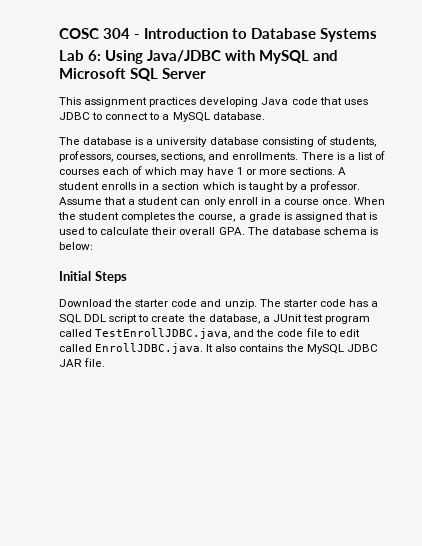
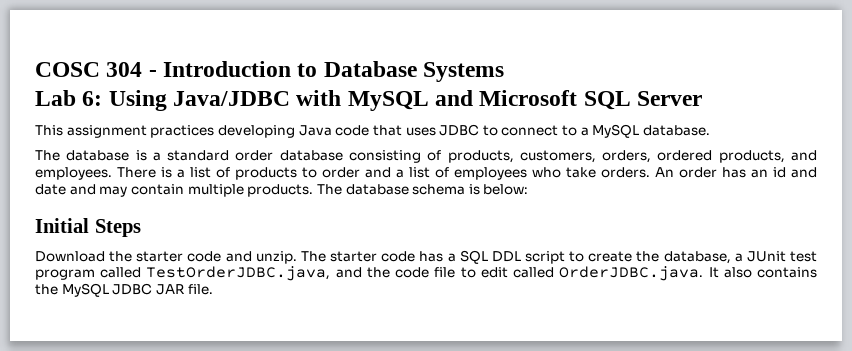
[156,137,208,147] university -> [167,150,274,161] standard order
[329,137,376,147] [59,151,299,162] students, professors, courses, sections, and enrollments. -> [447,150,818,163] [35,167,112,180] products, customers, orders, ordered products, and employees.
[59,166,347,177] [59,181,361,192] [59,197,386,207] [58,212,378,222] [59,227,245,235] courses each of which may have 1 or more sections. A student enrolls in a section which is taught by a professor. Assume that a student can only enroll in a course once. When the student completes the course, a grade is assigned that is used to calculate their overall GPA. -> [235,167,817,180] [35,184,314,197] products to order and a list of employees who take orders. An order has an id and date and may contain multiple products.
[95,328,231,339] TestEnrollJDBC.java, -> [146,266,331,281] TestOrderJDBC.java,
[95,343,204,354] EnrollJDBC.java. -> [559,266,704,281] OrderJDBC.java.

